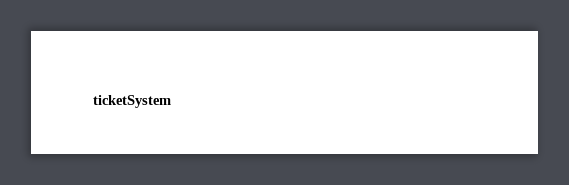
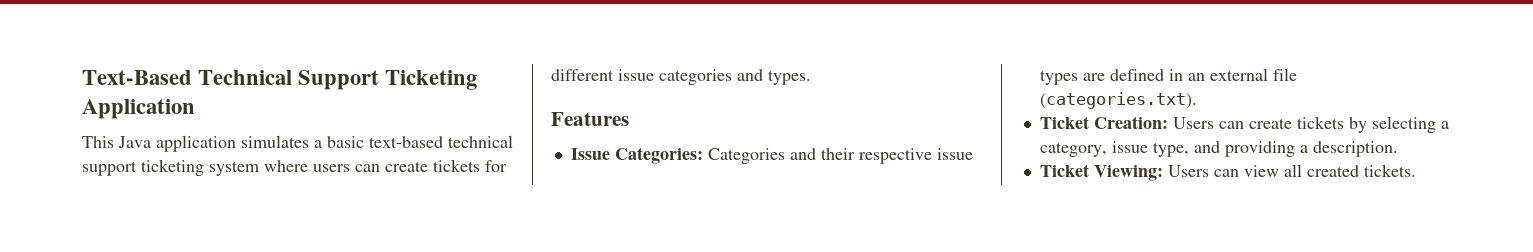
[93,95,171,108] ticketSystem -> [82,70,478,90] [82,99,195,119] [82,135,513,152] [82,159,507,176] [551,69,811,85] [551,112,629,126] [570,147,973,164] [1039,68,1297,85] [1039,92,1197,109] [1039,116,1449,133] [1039,141,1398,157] [1039,164,1416,181] Text-Based Technical Support Ticketing Application // This Java application simulates a basic text-based technical support ticketing system where users can create tickets for different issue categories and types. // Features // Issue Categories: Categories and their respective issue types are defined in an external file (categories.txt). // Ticket Creation: Users can create tickets by selecting a category, issue type, and providing a description. // Ticket Viewing: Users can view all created tickets.

